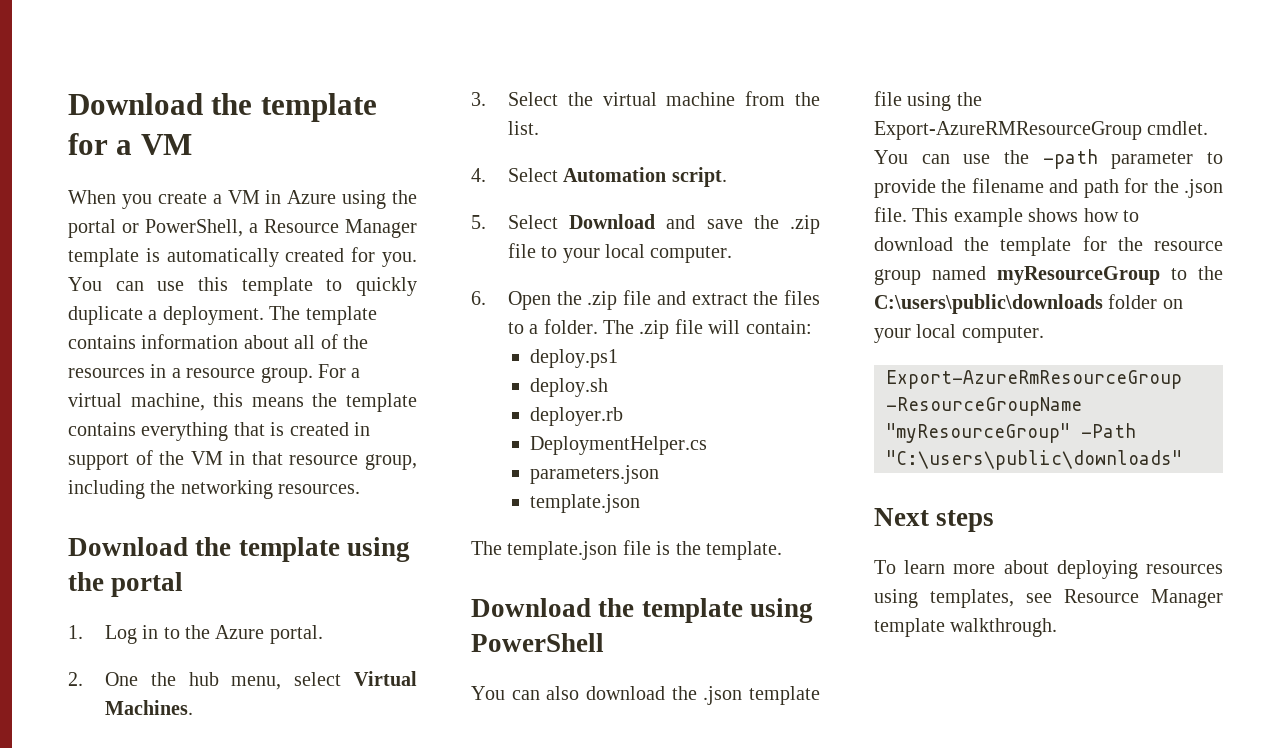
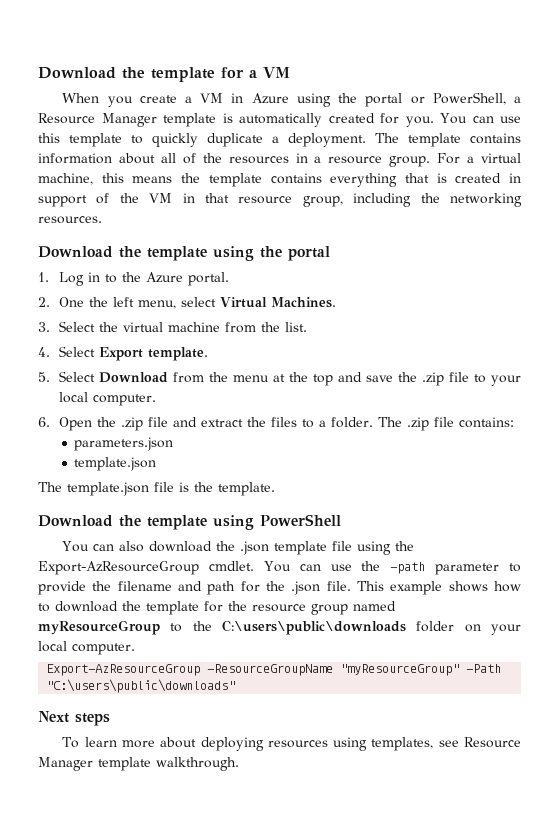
[188,672,219,686] hub -> [112,297,134,307] left
[563,167,727,187] Automation script. -> [98,347,208,361] Export template.
(656, 221) none -> [172,372,333,386] from the menu at the top
[708,320,812,334] [529,349,618,368] [529,378,608,397] [529,407,623,426] [529,436,707,455] will contain: // deploy.ps1 // deploy.sh // deployer.rb // DeploymentHelper.cs -> [458,417,514,428] contains:
[874,121,1142,140] Export-AzureRMResourceGroup -> [38,561,199,575] Export-AzResourceGroup
[886,370,1182,389] Export-AzureRmResourceGroup -> [46,664,201,676] Export-AzResourceGroup

